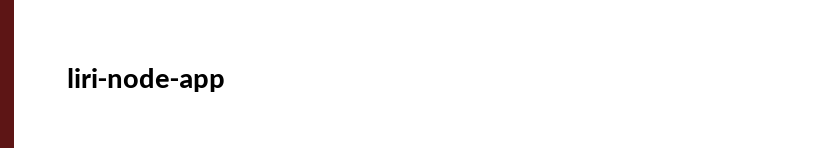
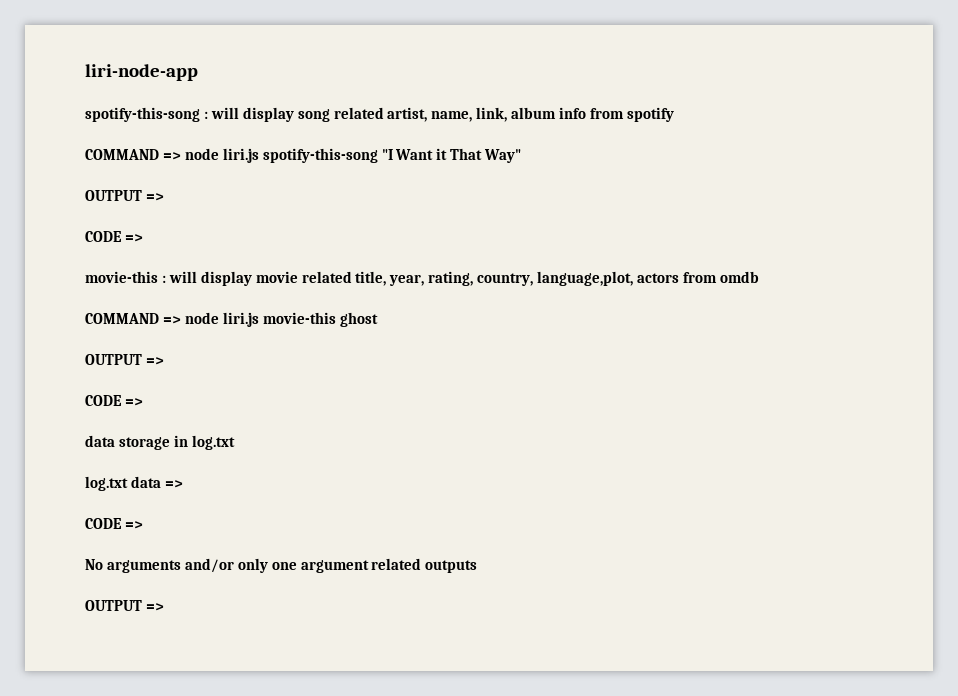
(225, 80) none -> [85,107,674,122] [85,148,522,163] [85,190,164,201] [85,231,143,242] [85,271,759,286] [85,312,378,327] [85,354,164,365] [85,395,143,406] [85,435,235,450] [85,476,183,491] [85,518,143,529] [85,558,478,573] [85,600,164,611] // spotify-this-song : will display song related artist, name, link, album info from spotify // COMMAND => node liri.js spotify-this-song "I Want it That Way" // OUTPUT => // CODE => // movie-this : will display movie related title, year, rating, country, language,plot, actors from omdb // COMMAND => node liri.js movie-this ghost // OUTPUT => // CODE => // data storage in log.txt // log.txt data => // CODE => // No arguments and/or only one argument related outputs // OUTPUT =>

